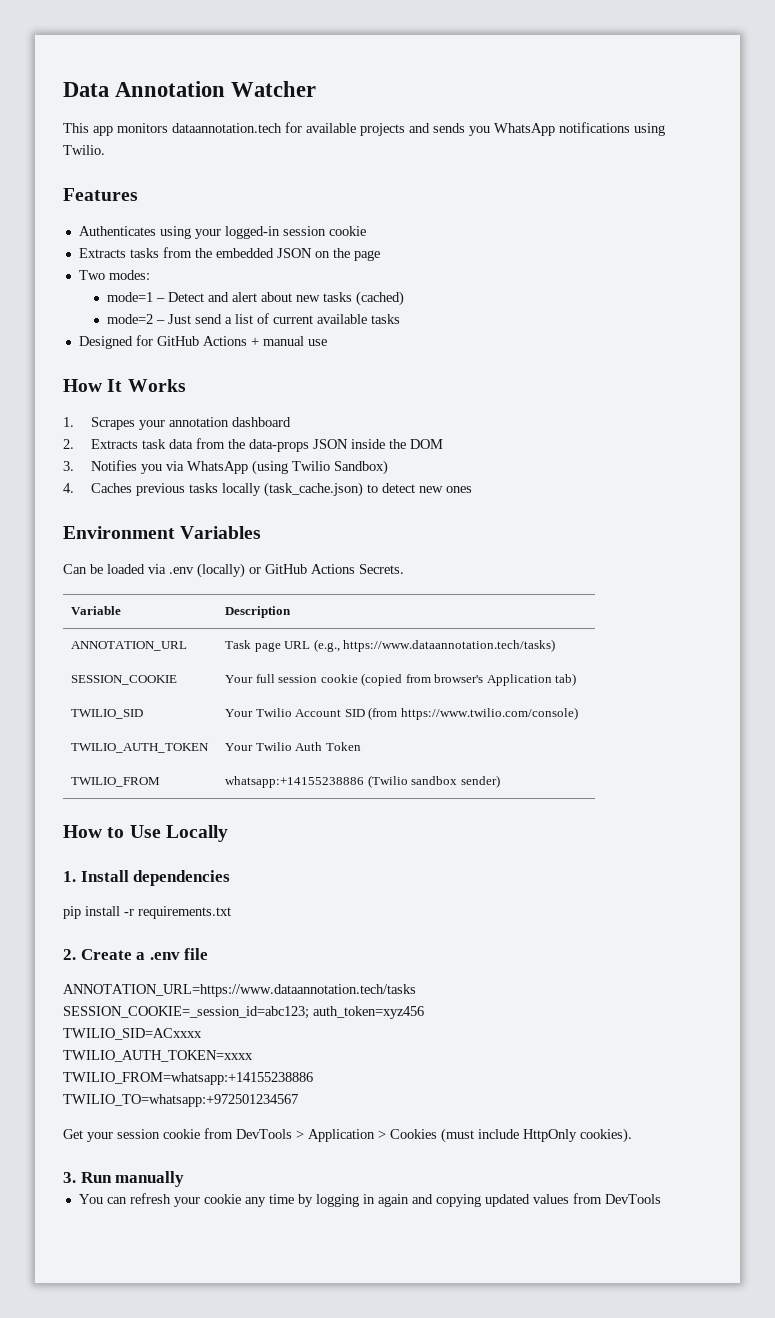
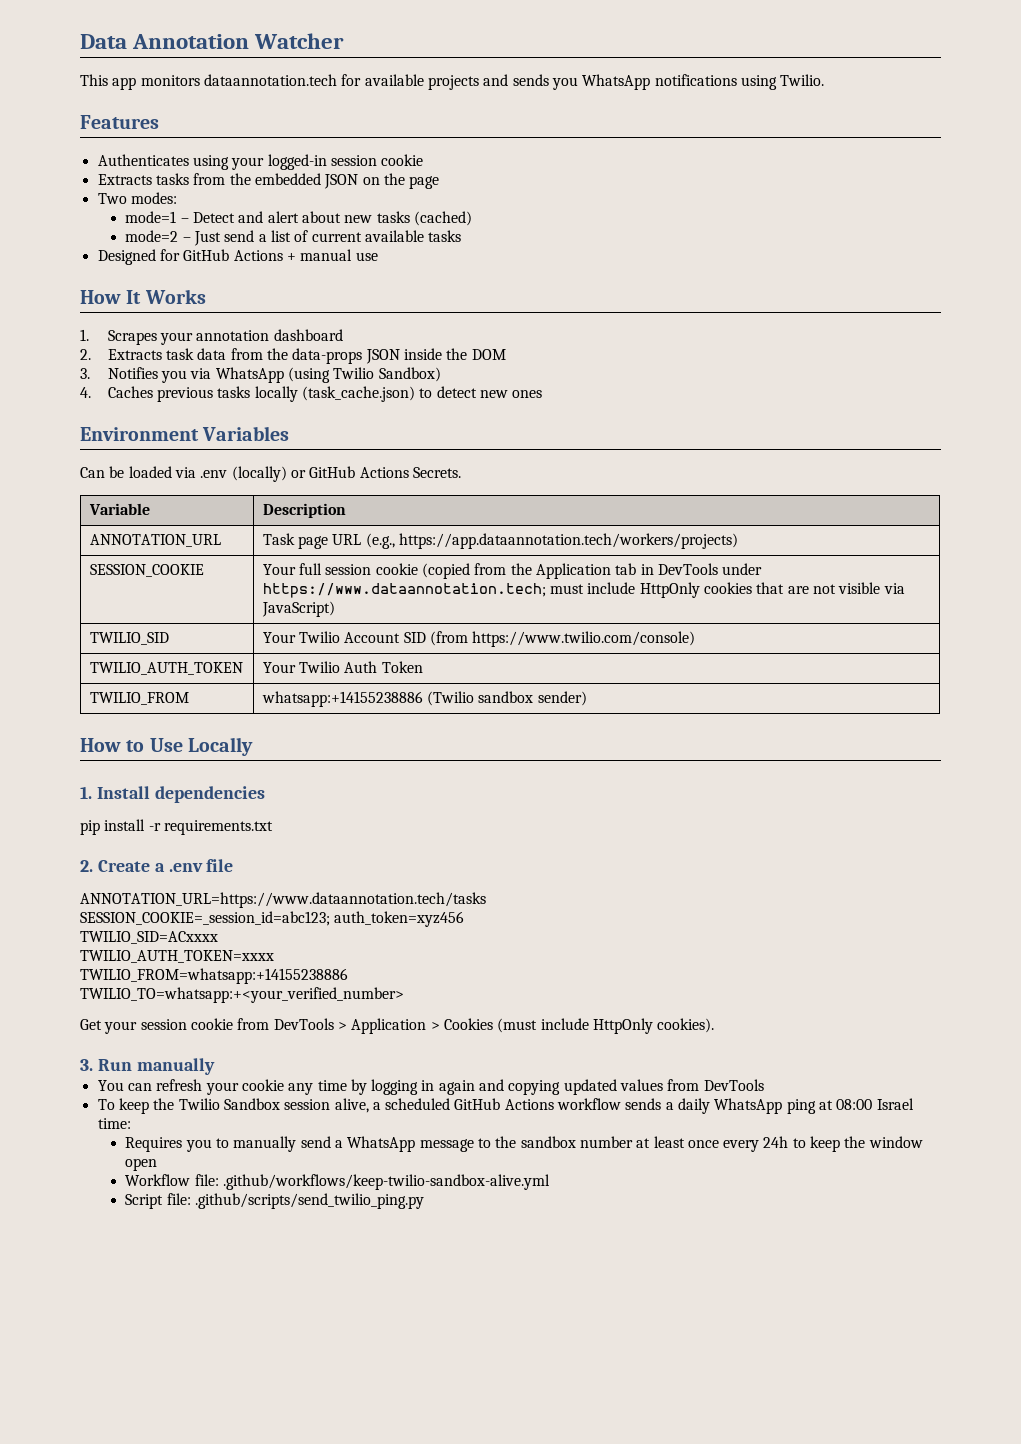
[343,639,556,652] https://www.dataannotation.tech/tasks) -> [399,533,739,549] https://app.dataannotation.tech/workers/projects)
[434,673,577,686] browser's Application tab) -> [510,563,763,579] [262,582,905,598] [261,601,335,617] the Application tab in DevTools under https://www.dataannotation.tech; must include HttpOnly cookies that are not visible via JavaScript)
[63,1094,298,1107] TWILIO_TO=whatsapp:+972501234567 -> [80,987,404,1003] TWILIO_TO=whatsapp:+<your_verified_number>
(661, 1199) none -> [97,1098,914,1114] [97,1118,131,1129] [125,1136,923,1152] [125,1158,158,1171] [125,1174,550,1190] [125,1193,424,1209] // To keep the Twilio Sandbox session alive, a scheduled GitHub Actions workflow sends a daily WhatsApp ping at 08:00 Israel time: // Requires you to manually send a WhatsApp message to the sandbox number at least once every 24h to keep the window open // Workflow file: .github/workflows/keep-twilio-sandbox-alive.yml // Script file: .github/scripts/send_twilio_ping.py

